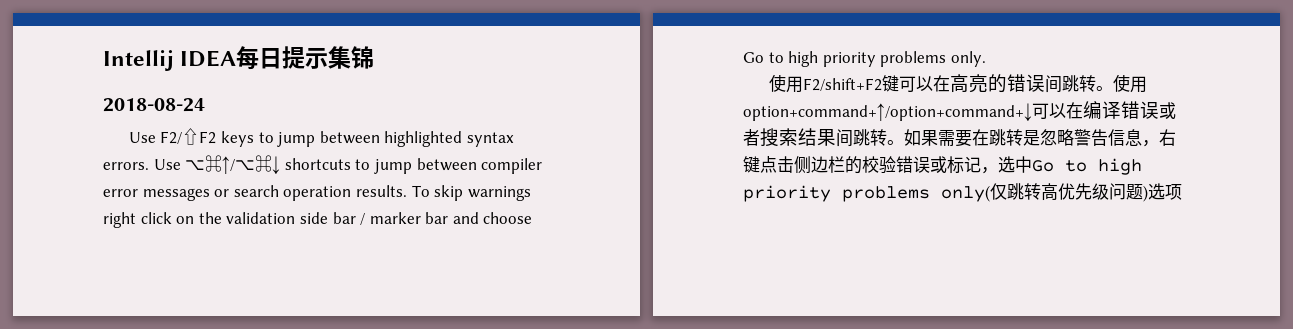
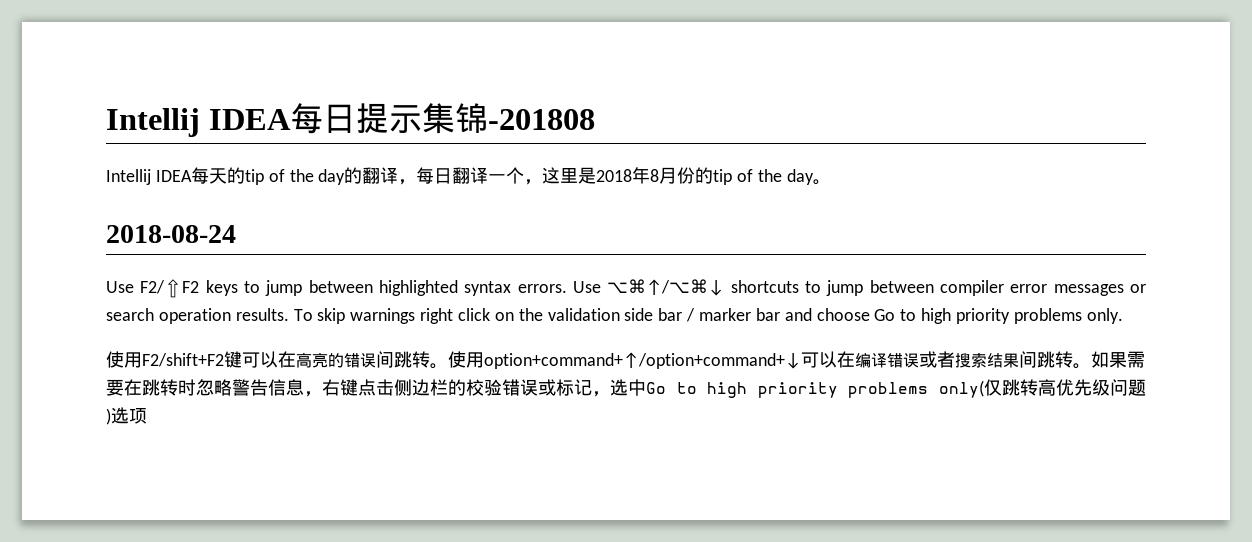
(375, 57) none -> [487,109,595,130] [106,167,832,185] -201808 // Intellij IDEA每天的tip of the day的翻译，每日翻译一个，这里是2018年8月份的tip of the day。
[1023,130,1040,146] 是 -> [178,379,196,396] 时

